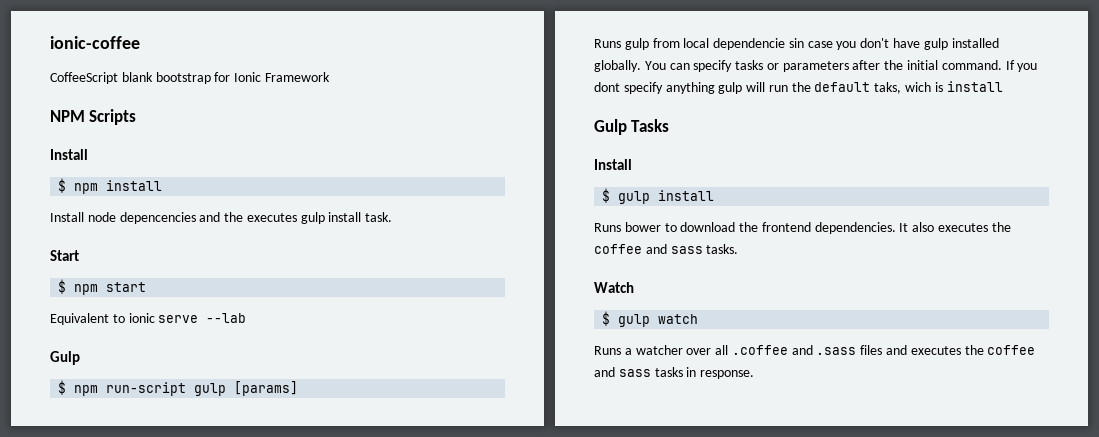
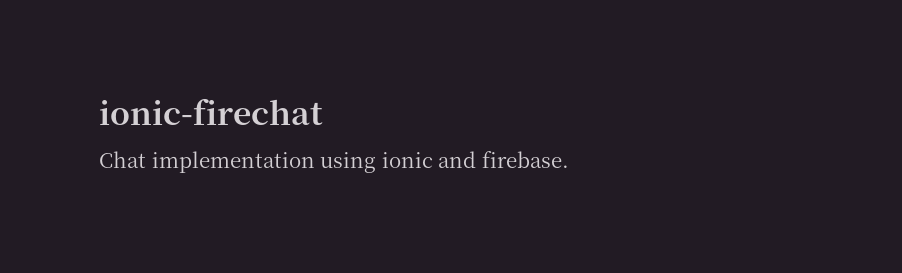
[50,36,140,49] [50,72,330,84] [50,109,137,125] [50,149,88,160] [58,178,163,194] [50,212,393,224] [50,250,79,261] [58,279,147,295] [50,313,247,325] [50,351,80,365] [58,380,299,396] [594,38,999,50] [594,60,1038,72] [594,81,1003,94] [594,119,670,135] [594,159,632,170] [602,188,715,204] [594,222,1011,234] [594,244,739,254] [594,282,634,293] [602,311,699,327] [594,345,1036,355] [594,367,755,379] ionic-coffee // CoffeeScript blank bootstrap for Ionic Framework // NPM Scripts // Install // $ npm install // Install node depencencies and the executes gulp install task. // Start // $ npm start // Equivalent to ionic serve --lab // Gulp // $ npm run-script gulp [params] // Runs gulp from local dependencie sin case you don't have gulp installed globally. You can specify tasks or parameters after the initial command. If you dont specify anything gulp will run the default taks, wich is install // Gulp Tasks // Install // $ gulp install // Runs bower to download the frontend dependencies. It also executes the coffee and sass tasks. // Watch // $ gulp watch // Runs a watcher over all .coffee and .sass files and executes the coffee and sass tasks in response. -> [99,98,323,125] [99,151,569,173] ionic-firechat // Chat implementation using ionic and firebase.

